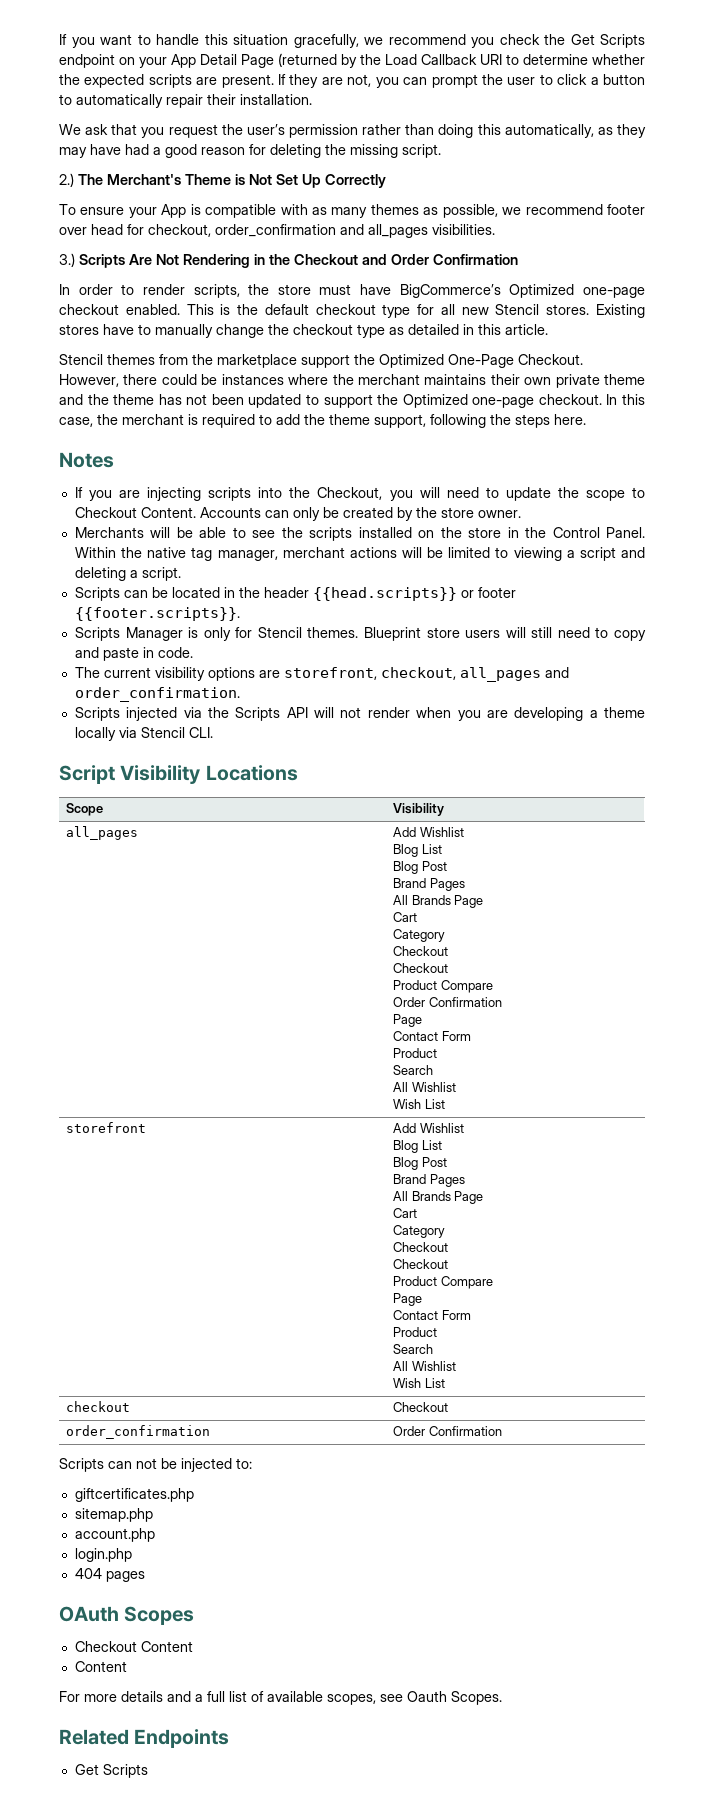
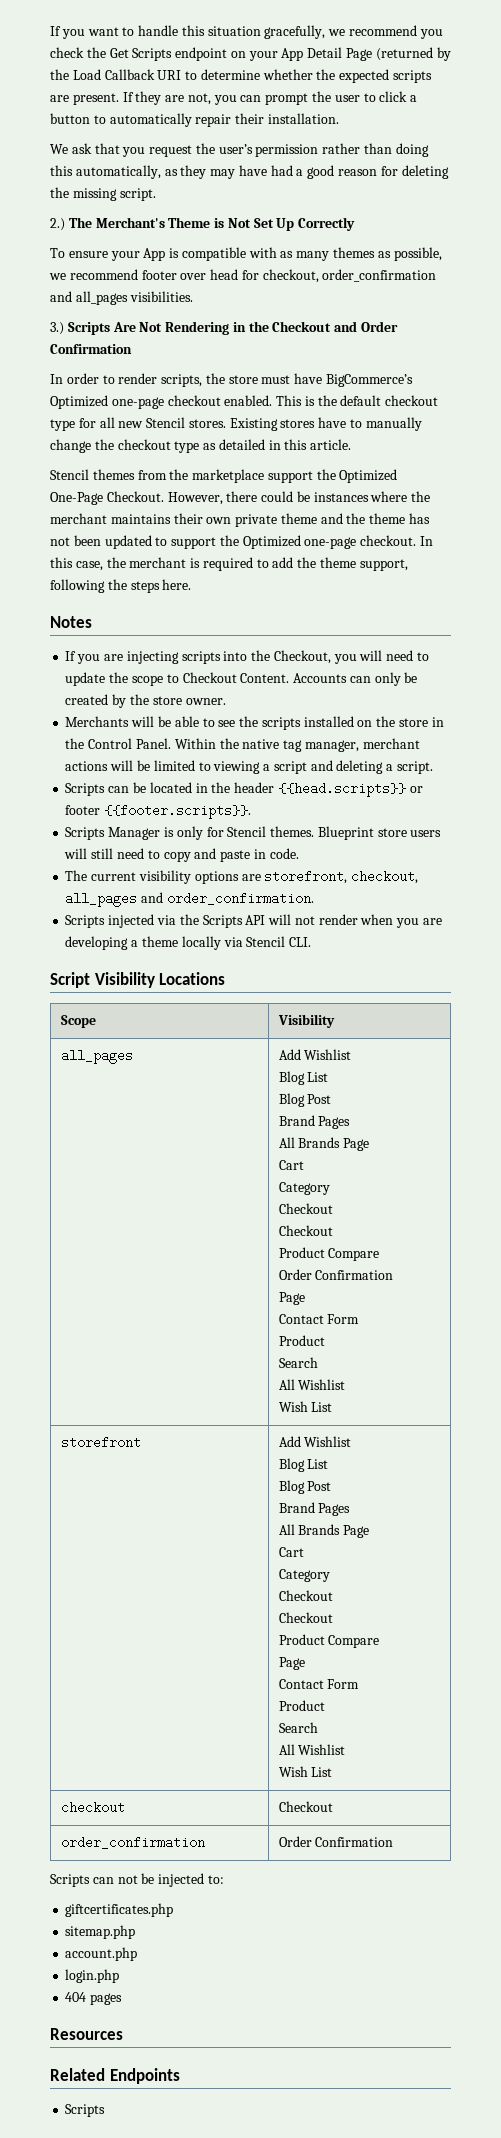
[59,1606,195,1625] [74,1641,193,1652] [74,1661,127,1672] [59,1691,502,1705] OAuth Scopes // Checkout Content // Content // For more details and a full list of available scopes, see Oauth Scopes. -> [50,2028,123,2040] Resources
[74,1764,99,1775] Get -> (180, 2076) none

